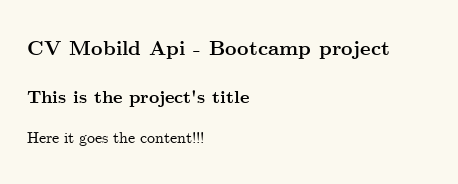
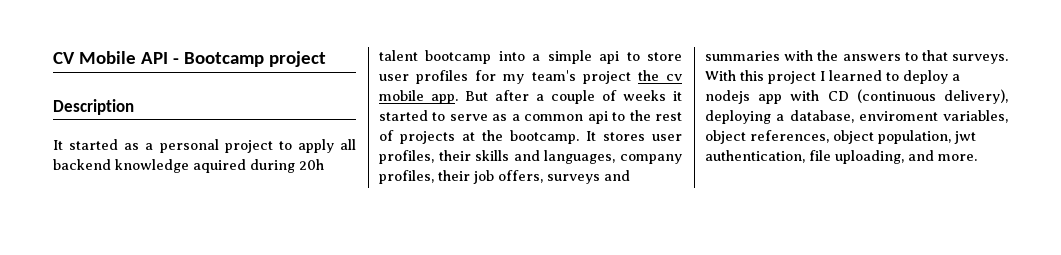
[69,40,185,59] Mobild Api -> [78,51,168,64] Mobile API
[27,90,249,107] [27,132,204,146] This is the project's title // Here it goes the content!!! -> [53,99,134,115] [53,139,356,153] [53,159,324,173] [379,50,682,64] [379,70,682,84] [379,90,682,104] [379,110,682,124] [379,130,682,144] [379,150,682,164] [379,170,630,184] [705,50,1008,64] [705,70,960,84] [705,89,1008,104] [705,110,1008,124] [705,130,976,144] [705,150,977,164] Description // It started as a personal project to apply all backend knowledge aquired during 20h talent bootcamp into a simple api to store user profiles for my team's project the cv mobile app. But after a couple of weeks it started to serve as a common api to the rest of projects at the bootcamp. It stores user profiles, their skills and languages, company profiles, their job offers, surveys and summaries with the answers to that surveys. With this project I learned to deploy a nodejs app with CD (continuous delivery), deploying a database, enviroment variables, object references, object population, jwt authentication, file uploading, and more.

